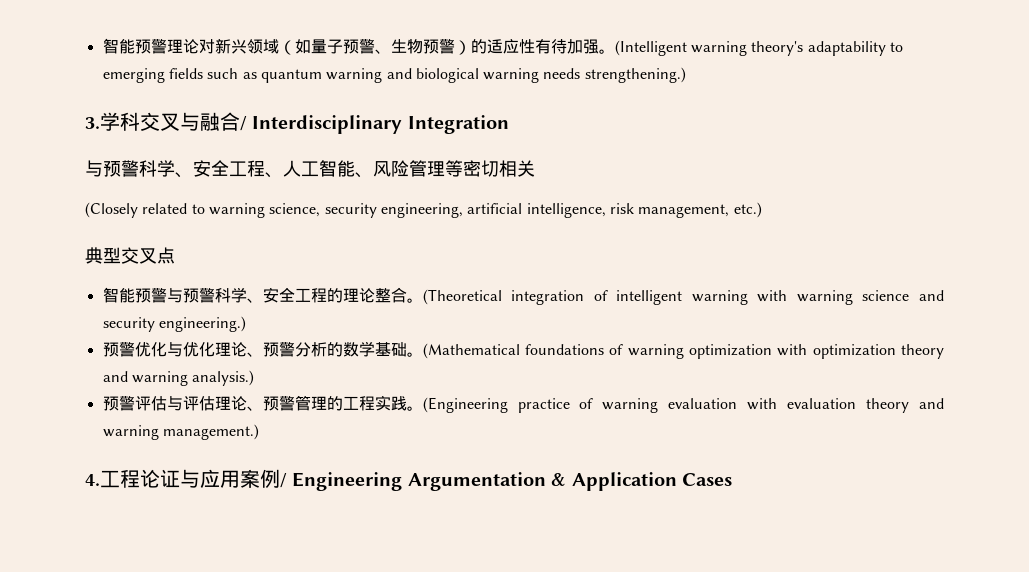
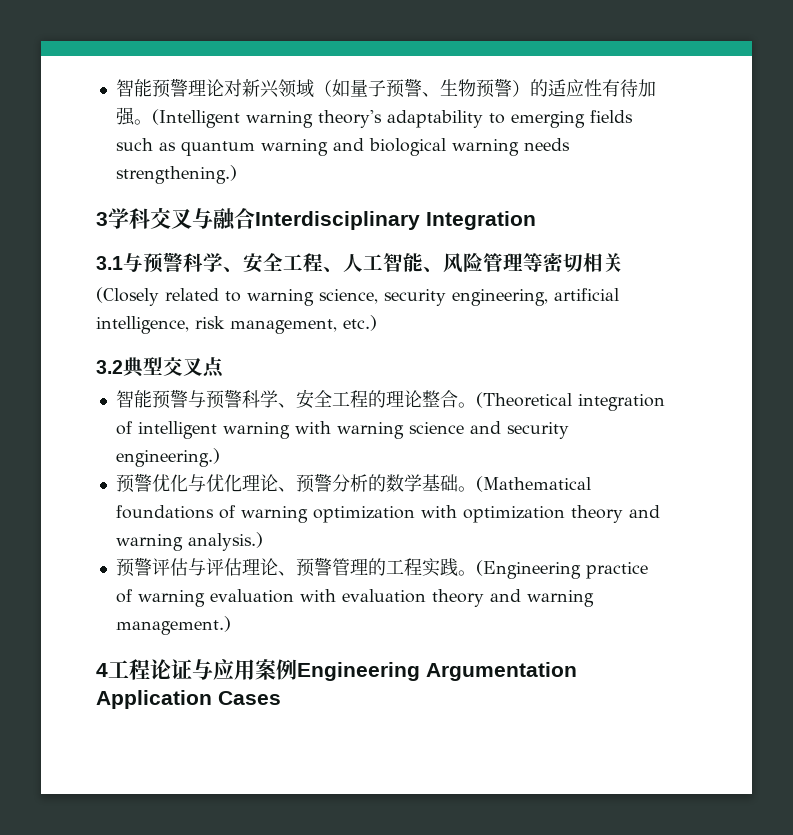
[85,117,100,129] 3. -> [96,212,108,226] 3
[240,116,247,131] / -> (255, 218) none
(509, 124) none -> [96,256,123,270] 3.1
(762, 210) none -> [96,360,123,374] 3.2
[85,474,100,486] 4. -> [96,663,108,677] 4
[280,473,287,488] / -> (297, 669) none
[551,473,567,486] & -> (577, 671) none

